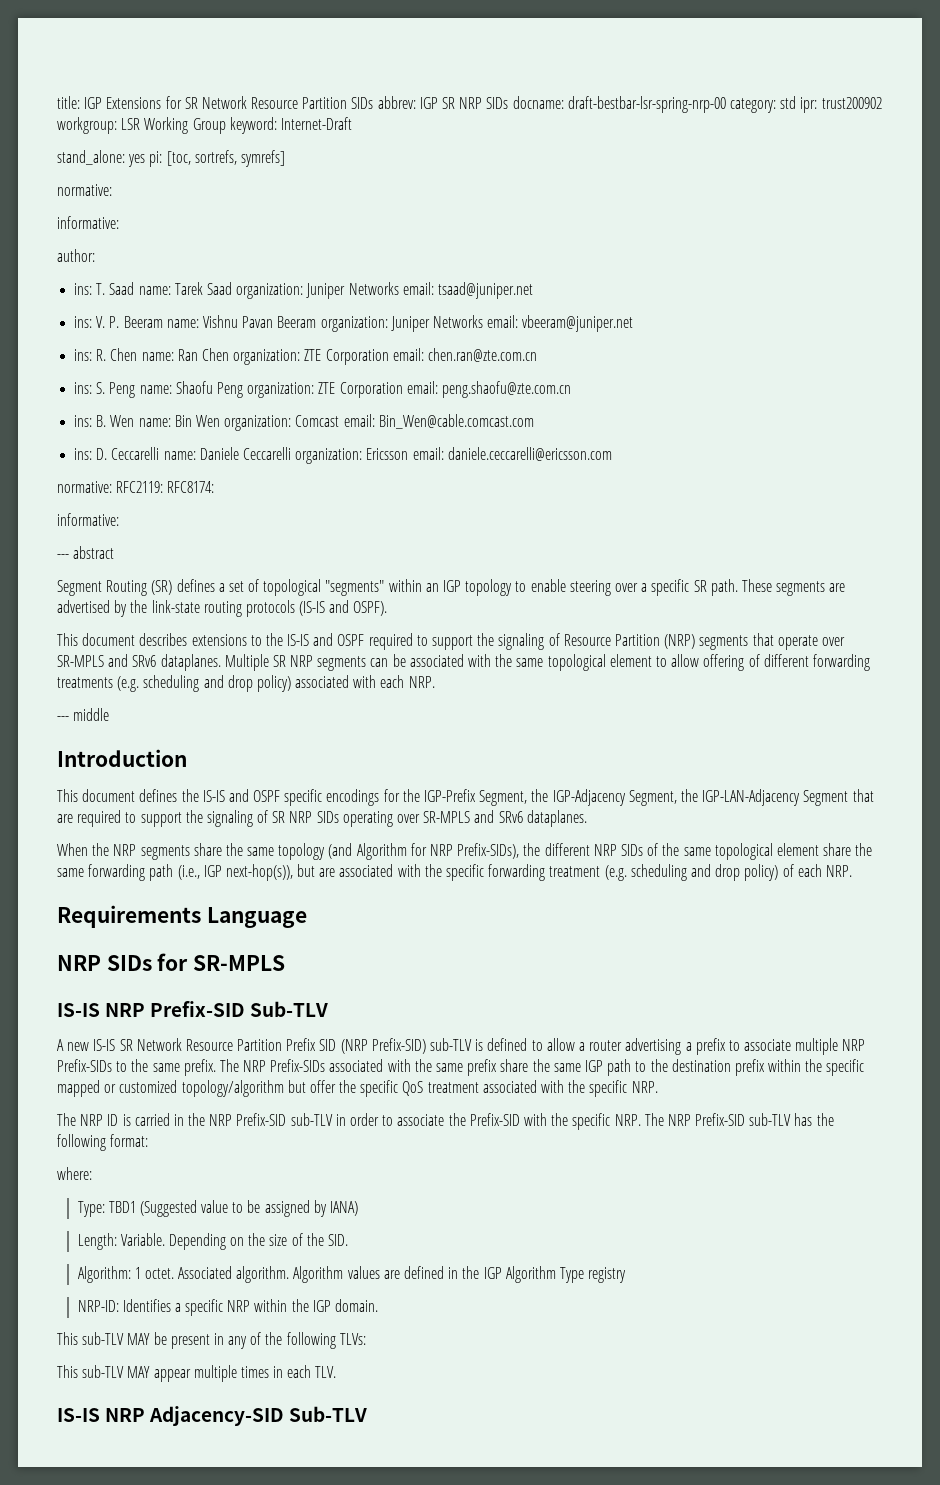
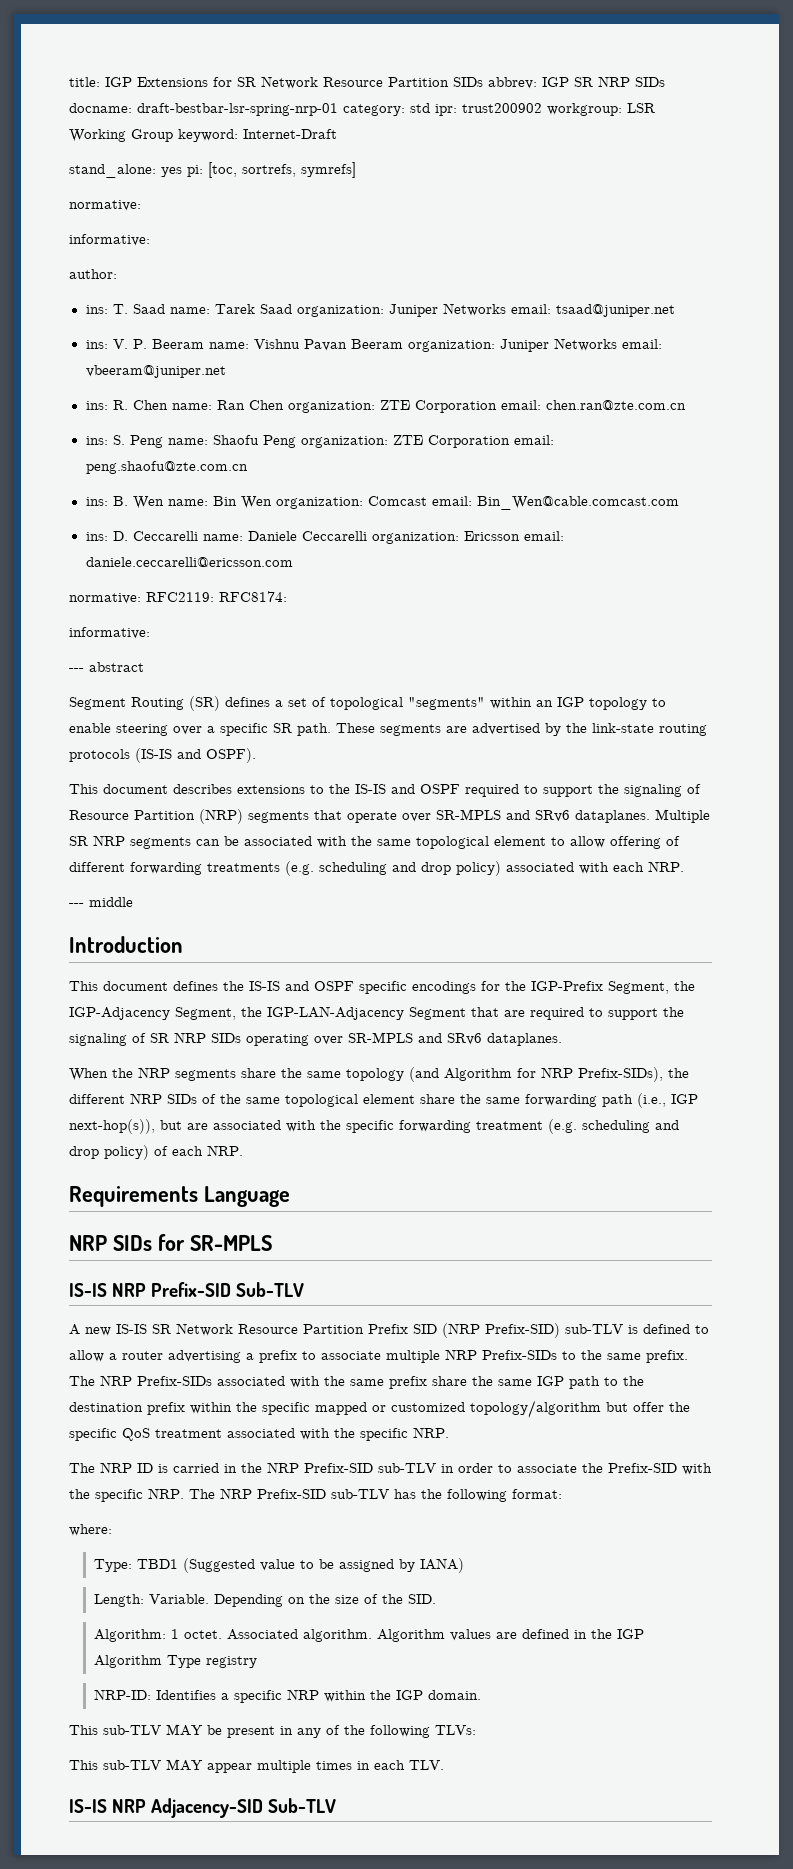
[567,96,726,113] draft-bestbar-lsr-spring-nrp-00 -> [137,103,338,116] draft-bestbar-lsr-spring-nrp-01

